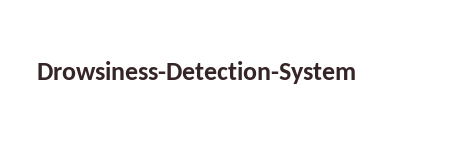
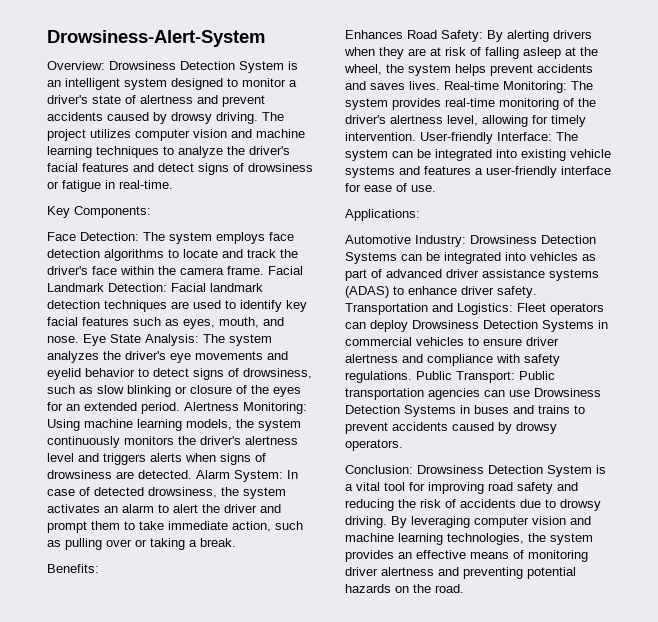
[37,61,356,84] Drowsiness-Detection-System -> [47,30,265,47] [47,61,298,73] [47,78,297,90] [47,95,265,107] [47,112,284,124] [47,129,305,141] [47,146,290,158] [47,163,313,175] [47,180,173,192] [47,206,151,218] [47,232,294,244] [47,249,298,261] [47,266,303,275] [47,283,263,292] [47,300,307,312] [47,317,284,329] [47,334,272,346] [47,351,288,363] [47,368,312,380] [47,385,301,397] [47,402,307,414] [47,419,301,431] [47,436,298,448] [47,453,266,465] [47,470,298,482] [47,487,286,499] [47,504,281,513] [47,521,303,533] [47,538,236,550] [47,564,99,573] [345,30,592,42] [344,47,598,59] [344,64,593,76] [345,81,593,93] [345,98,596,110] [345,115,586,127] [345,132,578,144] [345,149,611,161] [345,166,611,178] [345,183,436,192] [345,209,420,221] [345,235,596,247] [345,252,596,264] [345,269,599,281] [345,286,537,298] [345,303,604,315] [345,320,608,332] [345,337,559,346] [345,354,560,366] [345,371,555,383] [345,388,601,400] [345,405,585,417] [345,422,557,434] [345,439,403,451] [345,465,606,477] [345,482,578,494] [345,499,601,511] [345,516,591,528] [345,533,593,545] [345,550,588,562] [345,567,576,579] [345,584,464,593] Drowsiness-Alert-System // Overview: Drowsiness Detection System is an intelligent system designed to monitor a driver's state of alertness and prevent accidents caused by drowsy driving. The project utilizes computer vision and machine learning techniques to analyze the driver's facial features and detect signs of drowsiness or fatigue in real-time. // Key Components: // Face Detection: The system employs face detection algorithms to locate and track the driver's face within the camera frame. Facial Landmark Detection: Facial landmark detection techniques are used to identify key facial features such as eyes, mouth, and nose. Eye State Analysis: The system analyzes the driver's eye movements and eyelid behavior to detect signs of drowsiness, such as slow blinking or closure of the eyes for an extended period. Alertness Monitoring: Using machine learning models, the system continuously monitors the driver's alertness level and triggers alerts when signs of drowsiness are detected. Alarm System: In case of detected drowsiness, the system activates an alarm to alert the driver and prompt them to take immediate action, such as pulling over or taking a break. // Benefits: // Enhances Road Safety: By alerting drivers when they are at risk of falling asleep at the wheel, the system helps prevent accidents and saves lives. Real-time Monitoring: The system provides real-time monitoring of the driver's alertness level, allowing for timely intervention. User-friendly Interface: The system can be integrated into existing vehicle systems and features a user-friendly interface for ease of use. // Applications: // Automotive Industry: Drowsiness Detection Systems can be integrated into vehicles as part of advanced driver assistance systems (ADAS) to enhance driver safety. Transportation and Logistics: Fleet operators can deploy Drowsiness Detection Systems in commercial vehicles to ensure driver alertness and compliance with safety regulations. Public Transport: Public transportation agencies can use Drowsiness Detection Systems in buses and trains to prevent accidents caused by drowsy operators. // Conclusion: Drowsiness Detection System is a vital tool for improving road safety and reducing the risk of accidents due to drowsy driving. By leveraging computer vision and machine learning technologies, the system provides an effective means of monitoring driver alertness and preventing potential hazards on the road.

